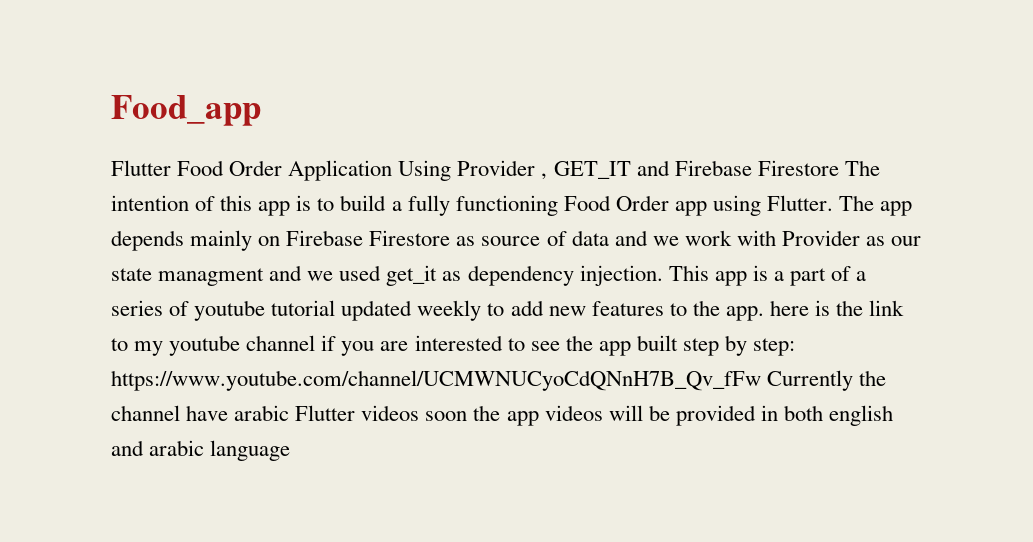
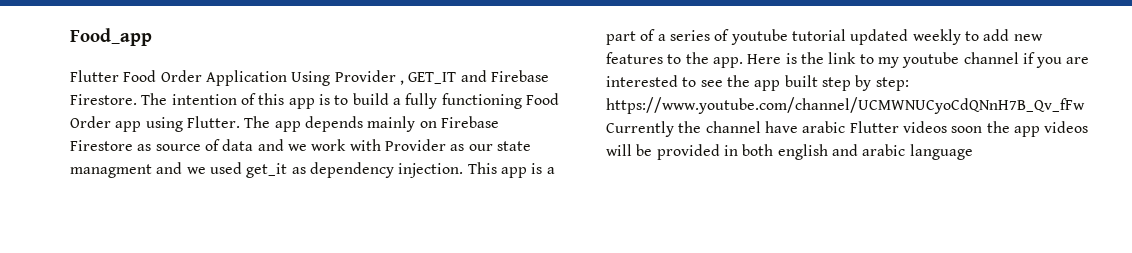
[757,160,839,176] Firestore -> [70,94,137,105] Firestore.
[769,300,809,316] here -> [747,54,782,64] Here

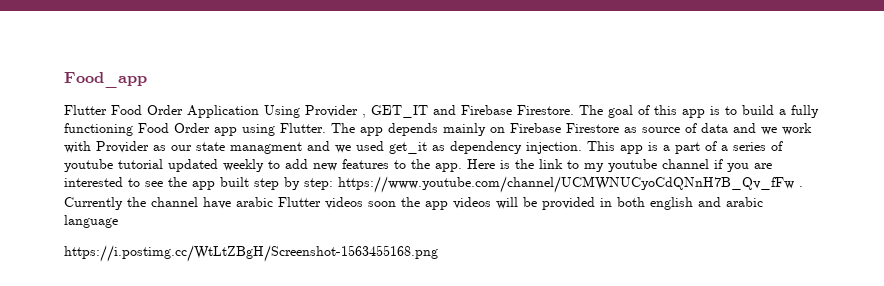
[171,94,237,105] intention -> [608,105,633,118] goal
(1085, 105) none -> [799,186,803,187] .
(973, 152) none -> [64,245,438,262] // https://i.postimg.cc/WtLtZBgH/Screenshot-1563455168.png

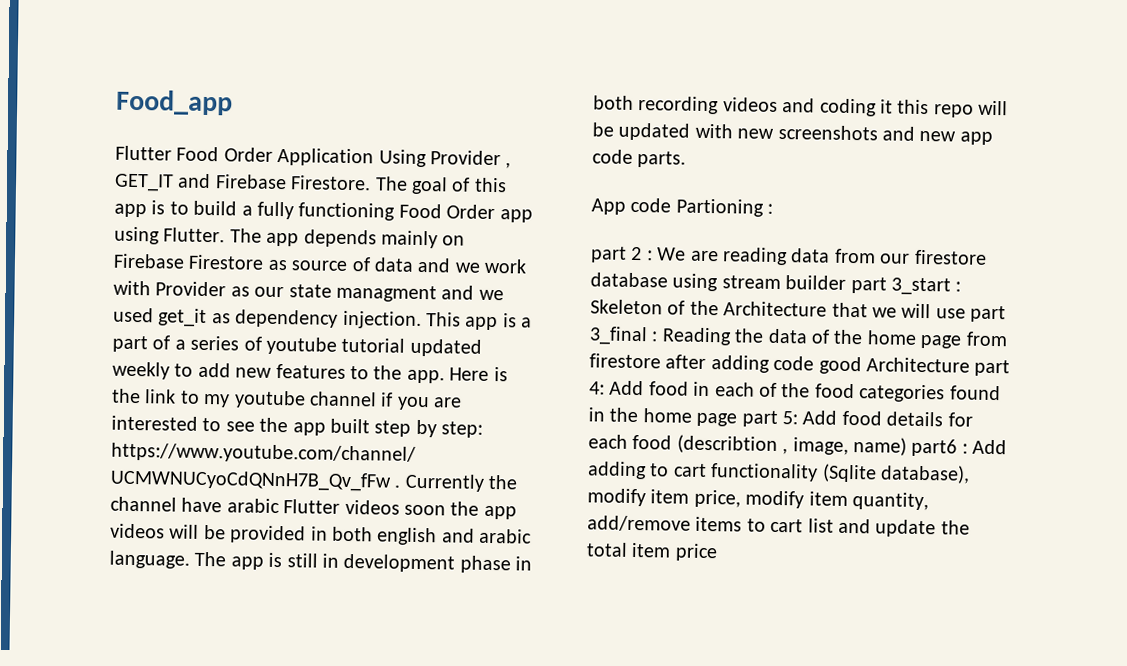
[64,215,118,228] [64,245,438,262] language // https://i.postimg.cc/WtLtZBgH/Screenshot-1563455168.png -> [109,550,533,574] [593,95,1009,118] [592,122,993,145] [592,149,687,168] [591,197,774,217] [590,246,987,266] [590,272,962,296] [590,299,1007,323] [589,326,1008,349] [589,353,1011,377] [589,380,1001,403] [588,407,973,427] [588,434,1008,457] [587,461,970,484] [587,488,929,511] [587,515,970,538] [586,542,718,562] language. The app is still in development phase in both recording videos and coding it this repo will be updated with new screenshots and new app code parts. // App code Partioning : // part 2 : We are reading data from our firestore database using stream builder part 3_start : Skeleton of the Architecture that we will use part 3_final : Reading the data of the home page from firestore after adding code good Architecture part 4: Add food in each of the food categories found in the home page part 5: Add food details for each food (describtion , image, name) part6 : Add adding to cart functionality (Sqlite database), modify item price, modify item quantity, add/remove items to cart list and update the total item price

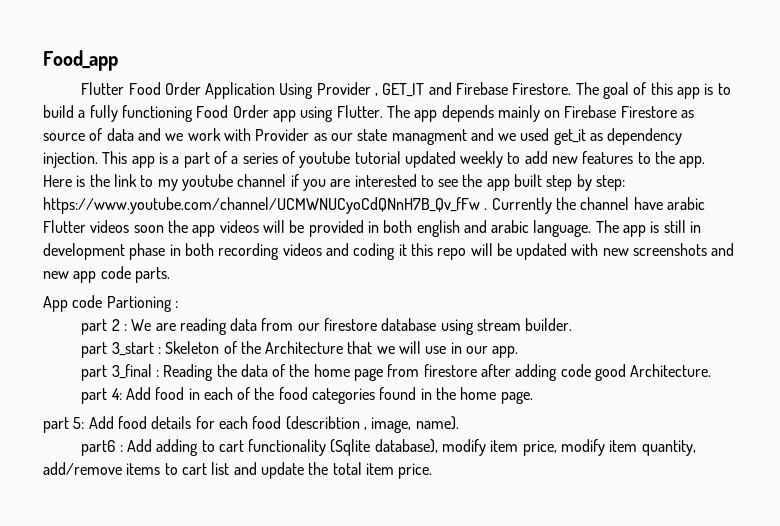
[785,275,847,290] builder -> [525,318,573,331] builder. //
(966, 313) none -> [450,342,519,358] in our app. //
[866,357,970,373] Architecture -> [630,364,712,377] Architecture. //
[696,412,738,427] page -> [500,391,533,404] page. //
[853,437,907,456] name) -> [415,416,459,430] name). //
[674,543,718,562] price -> [398,463,433,479] price.

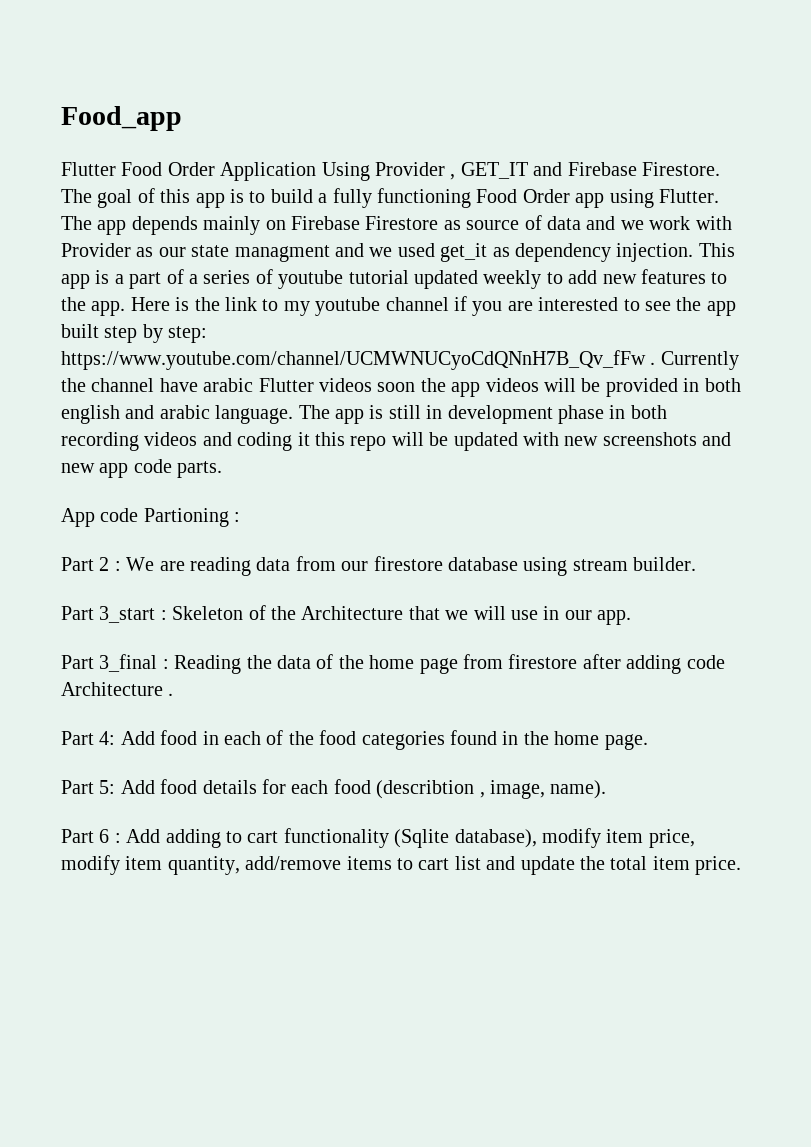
[81,319,108,335] part -> [61,557,94,571] Part
[81,342,108,358] part -> [61,606,94,620] Part
[81,365,108,381] part -> [61,655,94,669] Part
[595,364,712,381] [81,388,108,404] good Architecture. // part -> [61,682,174,696] [61,731,94,745] Architecture . // Part
[43,417,69,433] part -> [61,780,94,794] Part
[81,440,116,456] part6 -> [61,829,110,843] Part 6

